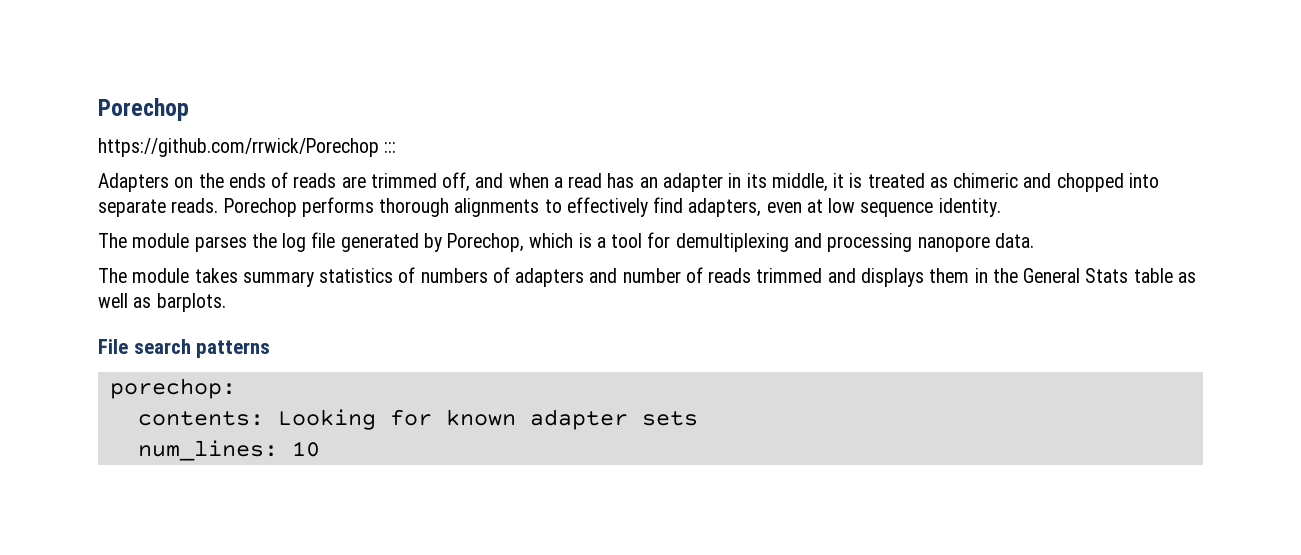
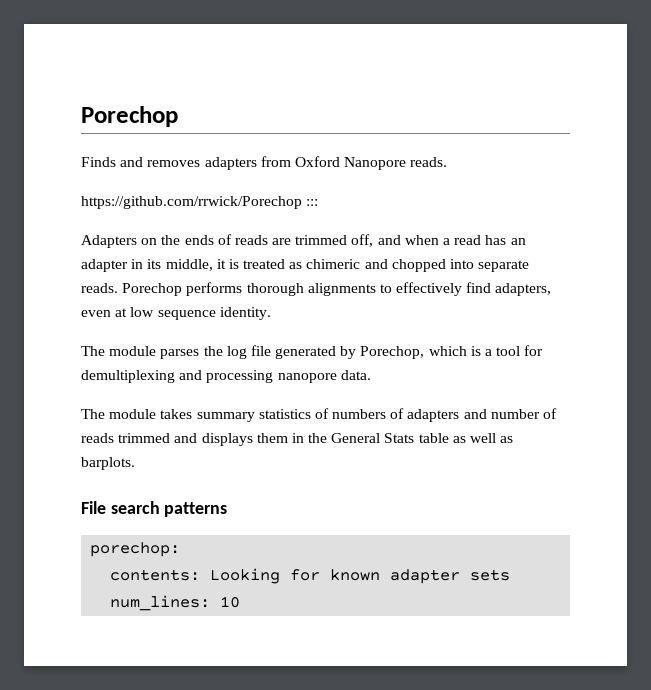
[98,98,189,121] Porechop -> [81,106,178,127] [81,156,448,170] Porechop // Finds and removes adapters from Oxford Nanopore reads.

